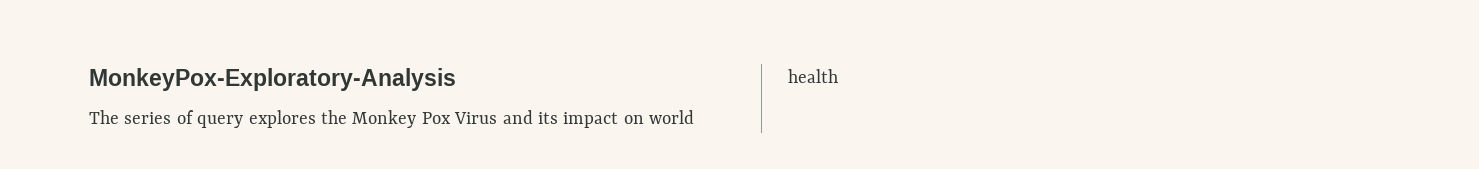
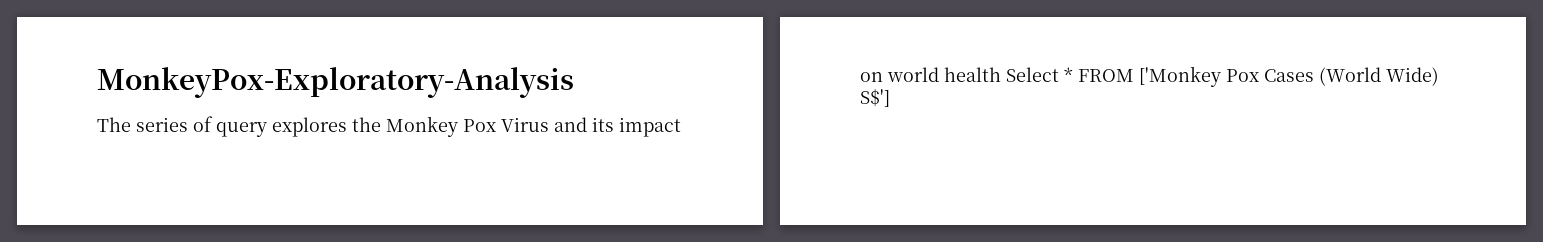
(838, 76) none -> [1006,66,1439,87] [860,89,890,107] Select * FROM ['Monkey Pox Cases (World Wide) S$']

